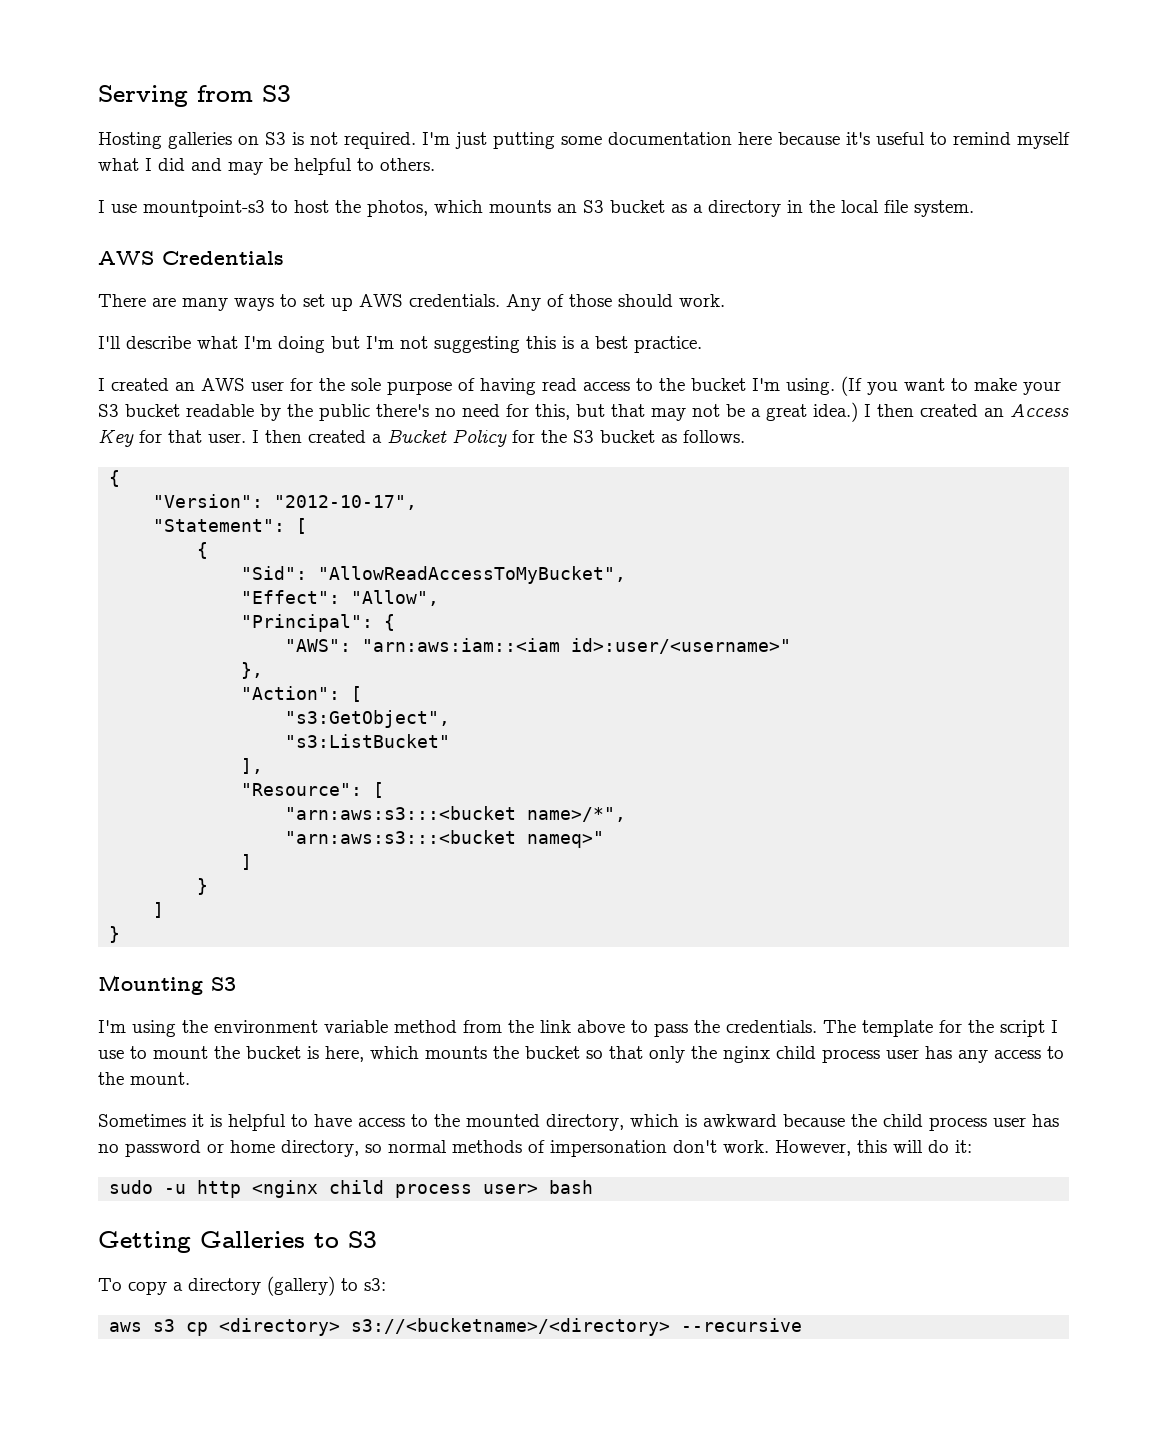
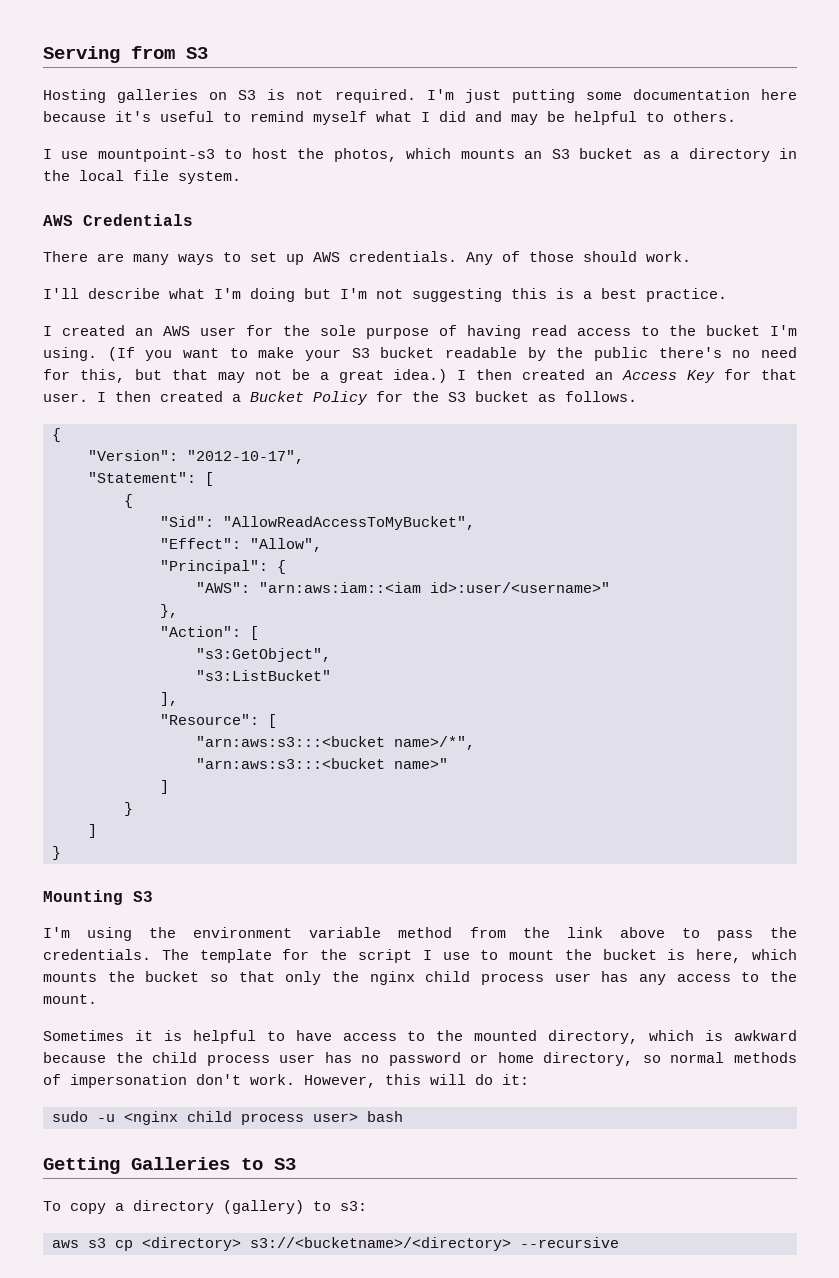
[527,831,605,848] nameq>" -> [394,758,448,769] name>"
[197,1180,242,1198] http -> (115, 1118) none

